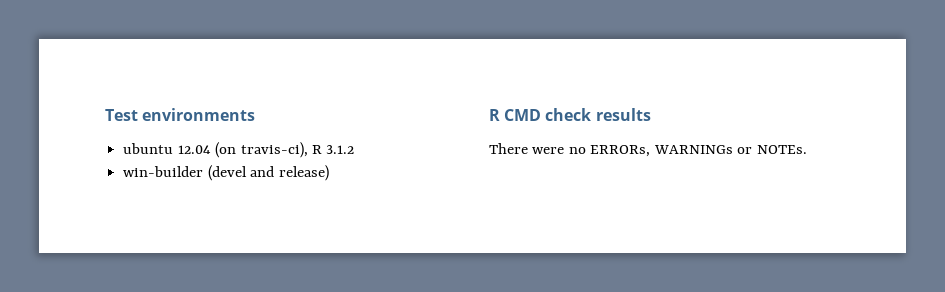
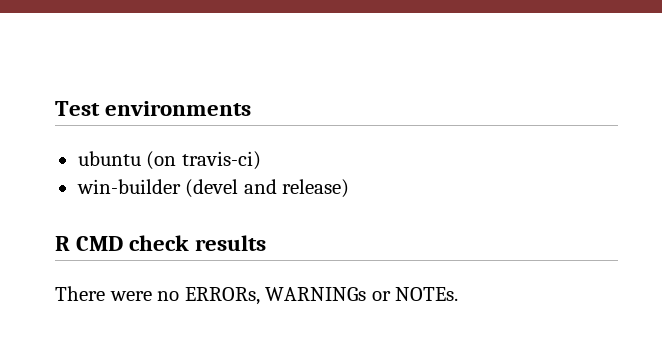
[177,142,355,158] 12.04 (on travis-ci), R 3.1.2 -> [146,151,261,170] (on travis-ci)

